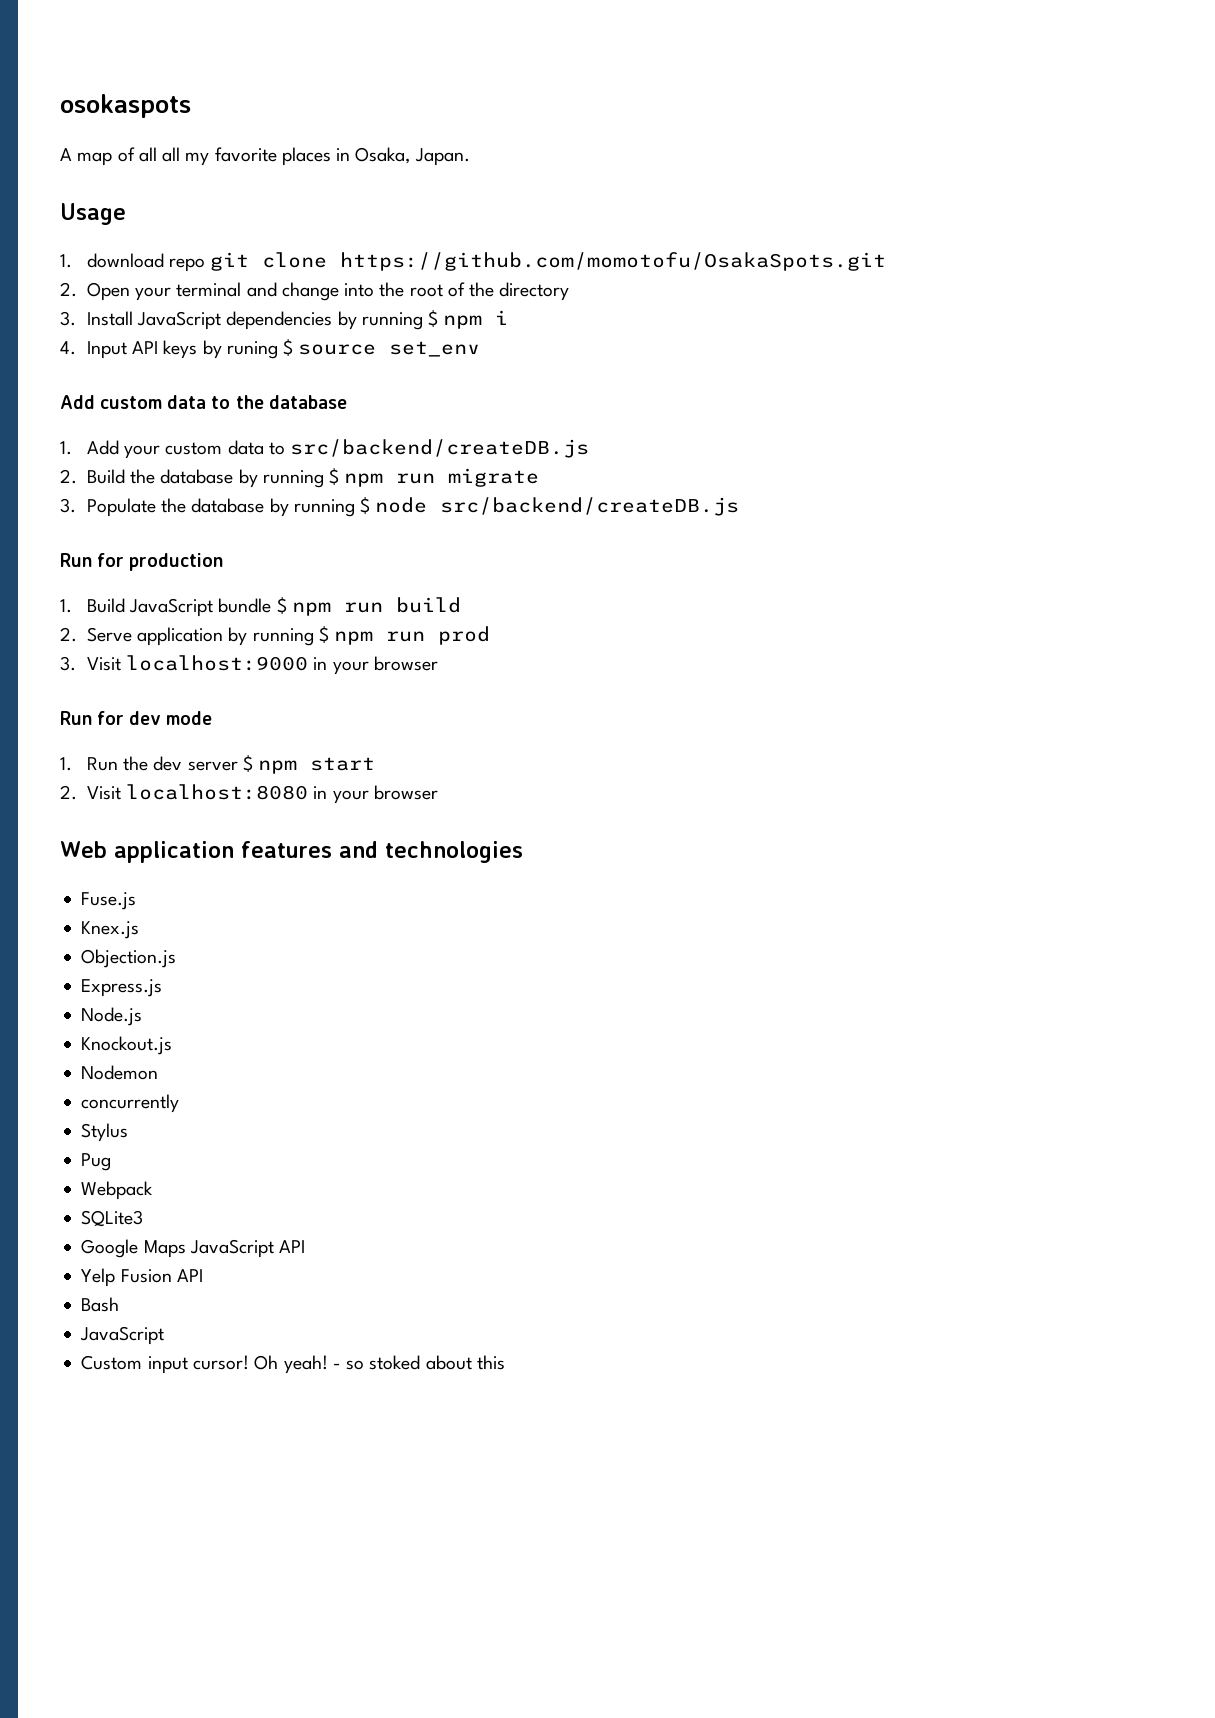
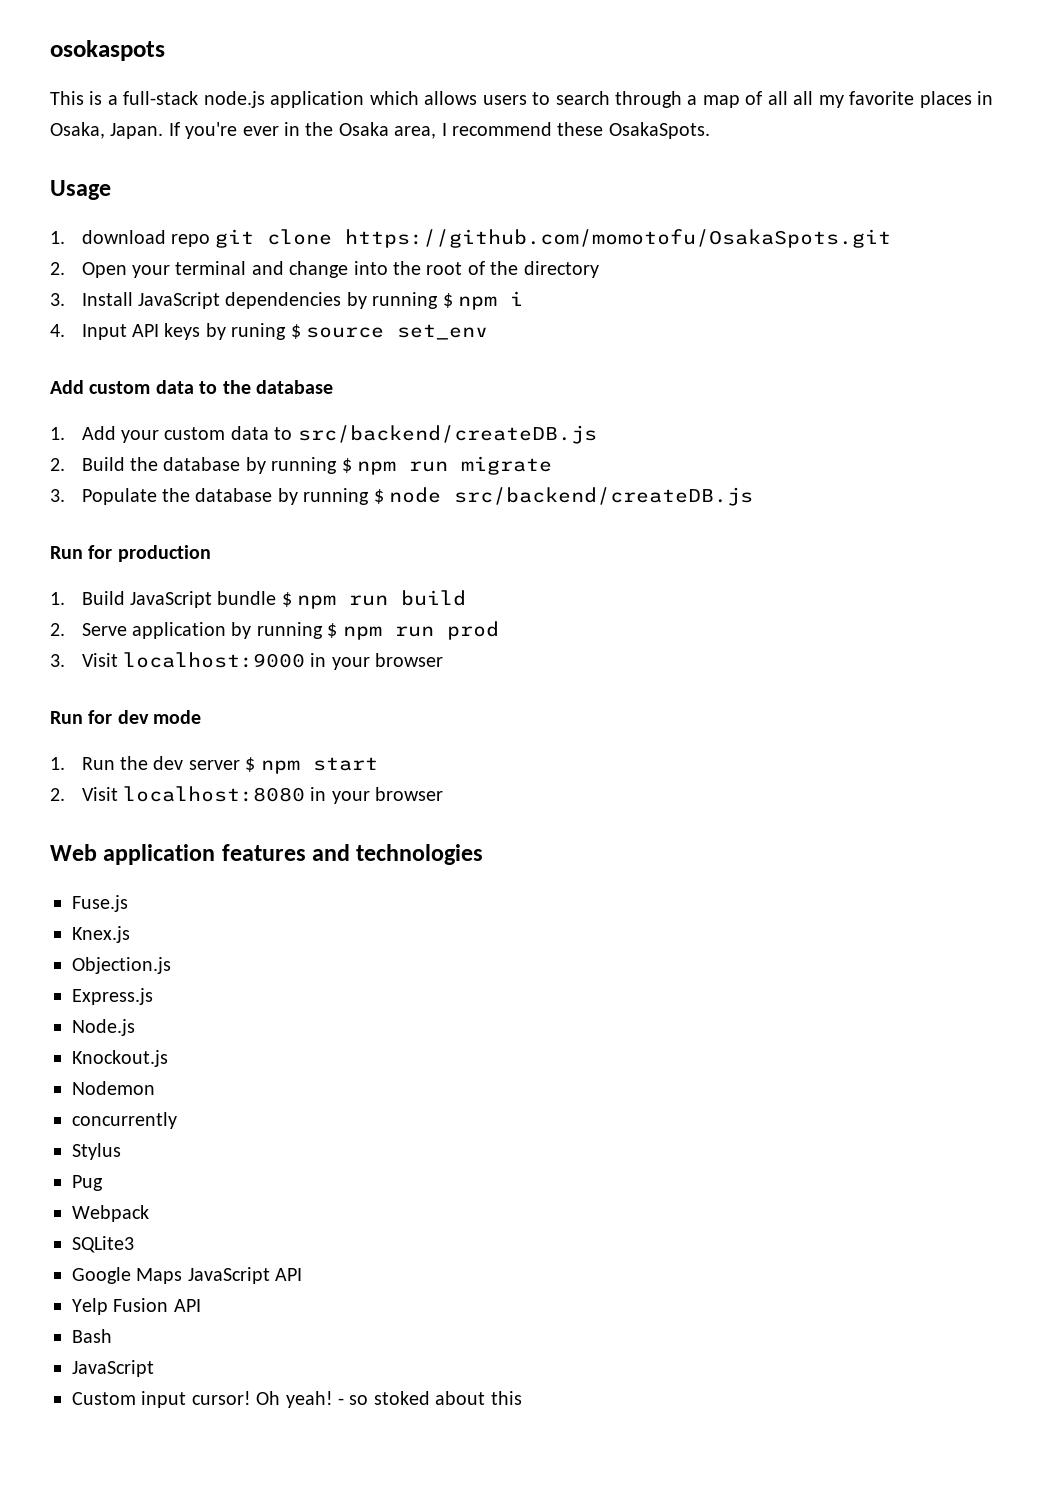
[60,148,72,161] A -> [50,91,698,108] This is a full-stack node.js application which allows users to search through a
(470, 157) none -> [168,122,710,139] If you're ever in the Osaka area, I recommend these OsakaSpots.

